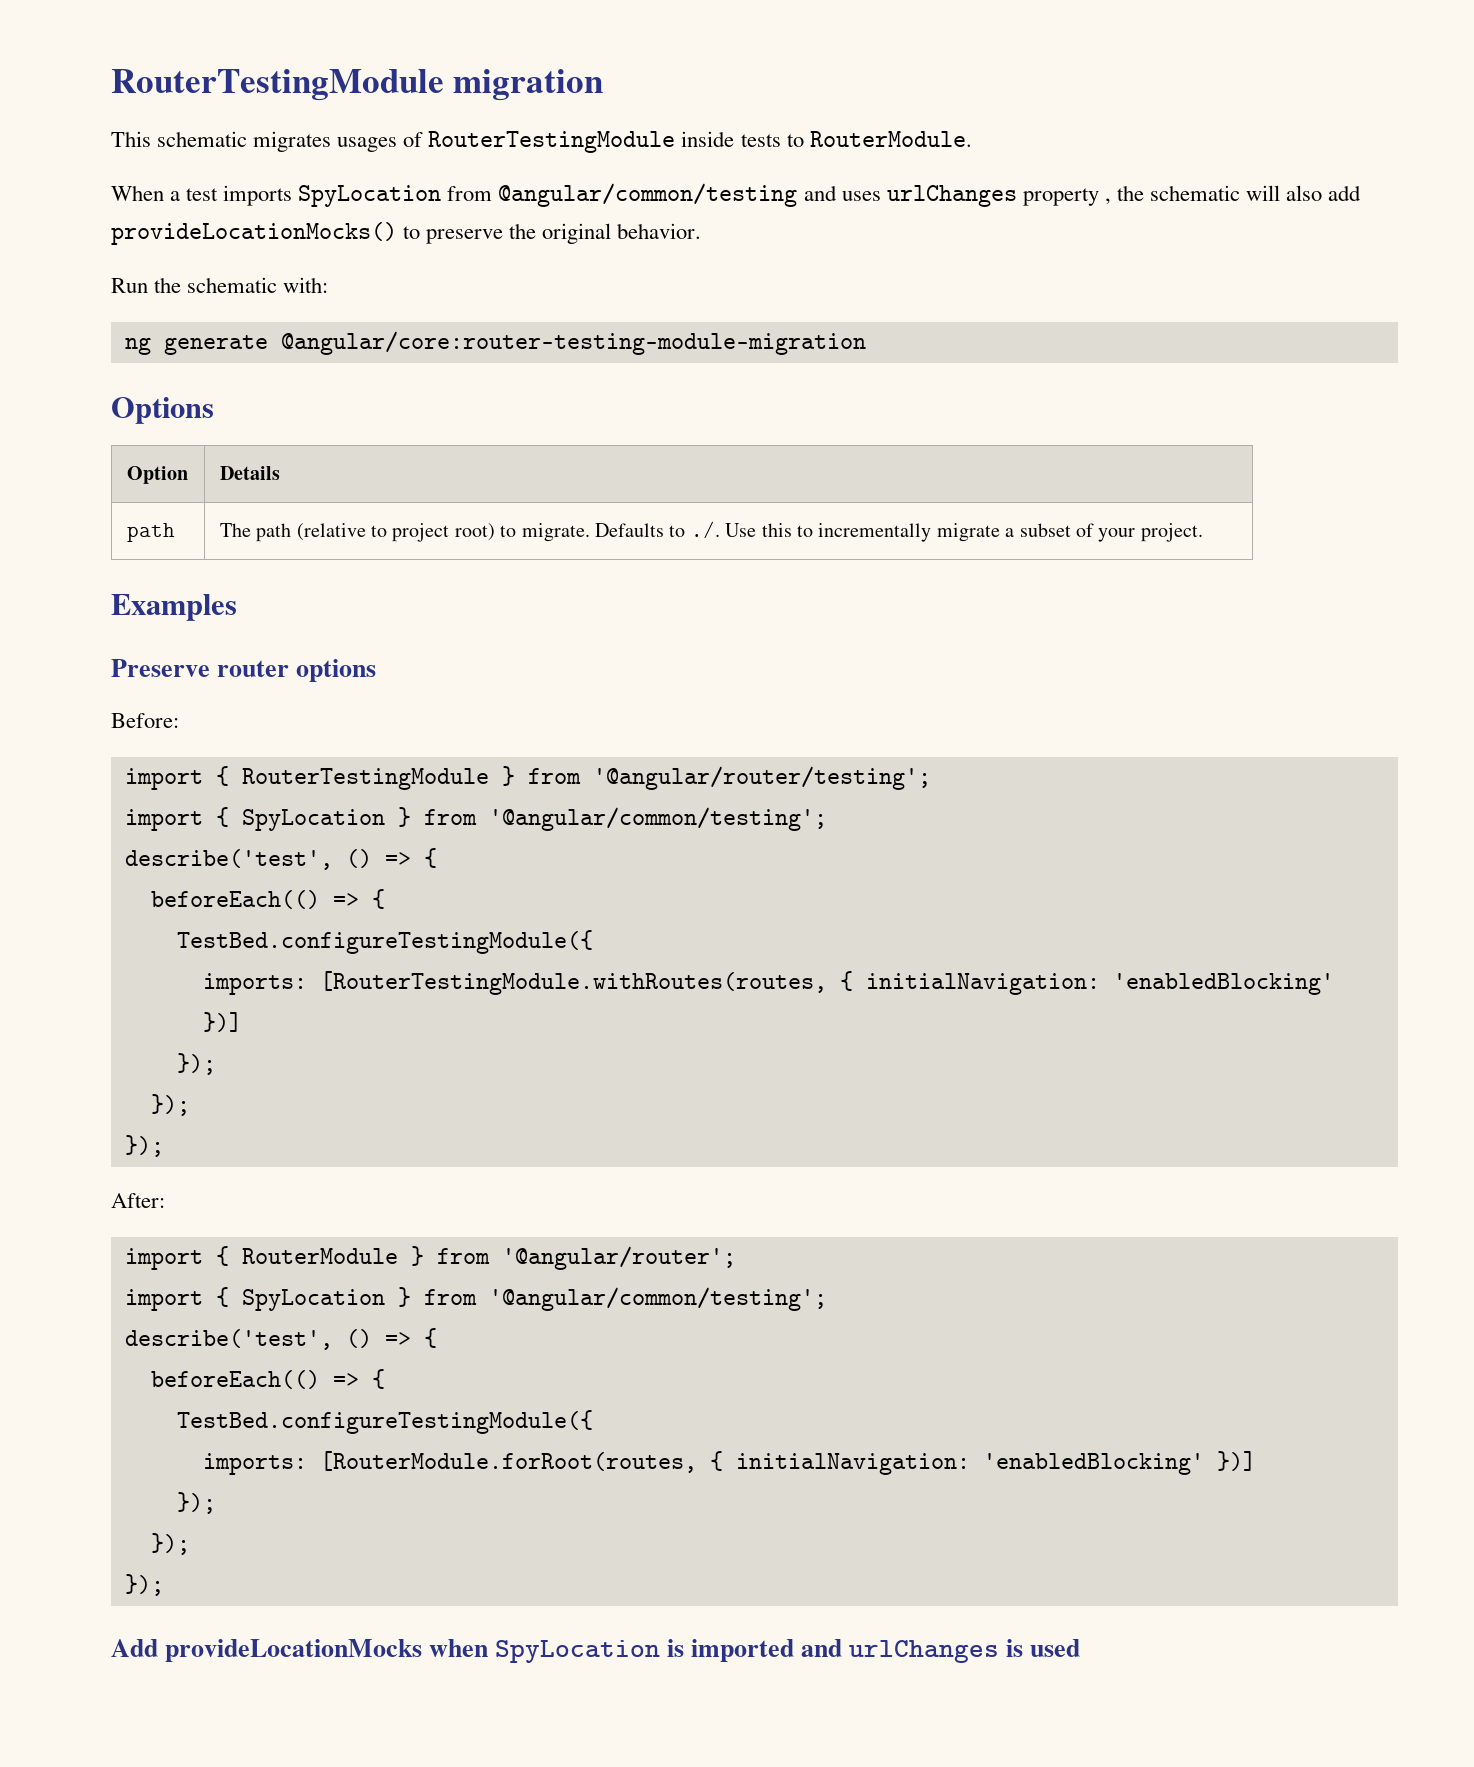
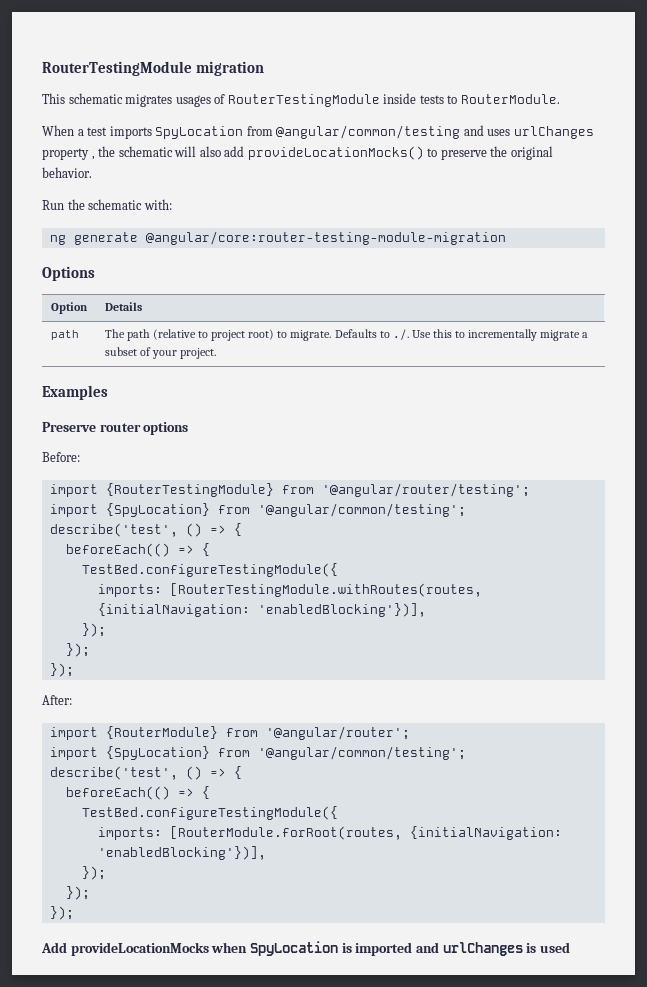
[215,766,515,790] { RouterTestingModule } -> [105,483,274,497] {RouterTestingModule}
[215,807,411,831] { SpyLocation } -> [105,503,210,517] {SpyLocation}
[839,971,1334,995] [202,1012,242,1032] { initialNavigation: 'enabledBlocking' })] -> [97,603,426,617] {initialNavigation: 'enabledBlocking'})],
[215,1246,424,1266] { RouterModule } -> [105,726,218,739] {RouterModule}
[215,1287,411,1311] { SpyLocation } -> [105,746,210,760] {SpyLocation}
[709,1451,1256,1475] { initialNavigation: 'enabledBlocking' })] -> [409,826,562,840] [97,846,266,860] {initialNavigation: 'enabledBlocking'})],

